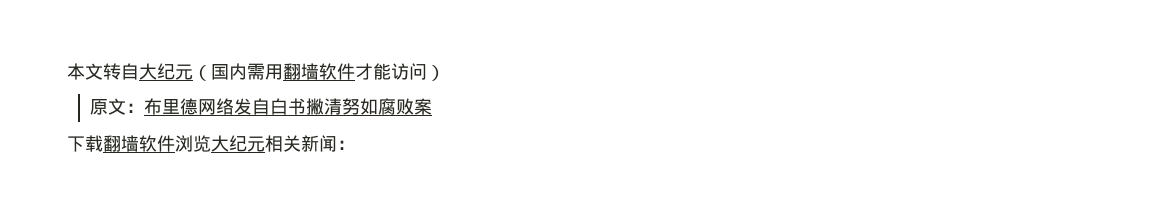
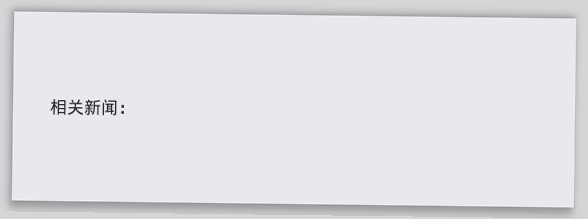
[67,63,445,81] [90,98,433,115] [67,135,265,152] 本文转自大纪元（国内需用翻墙软件才能访问） // 原文：布里德网络发自白书撇清努如腐败案 // 下载翻墙软件浏览大纪元 -> (49, 107) none

